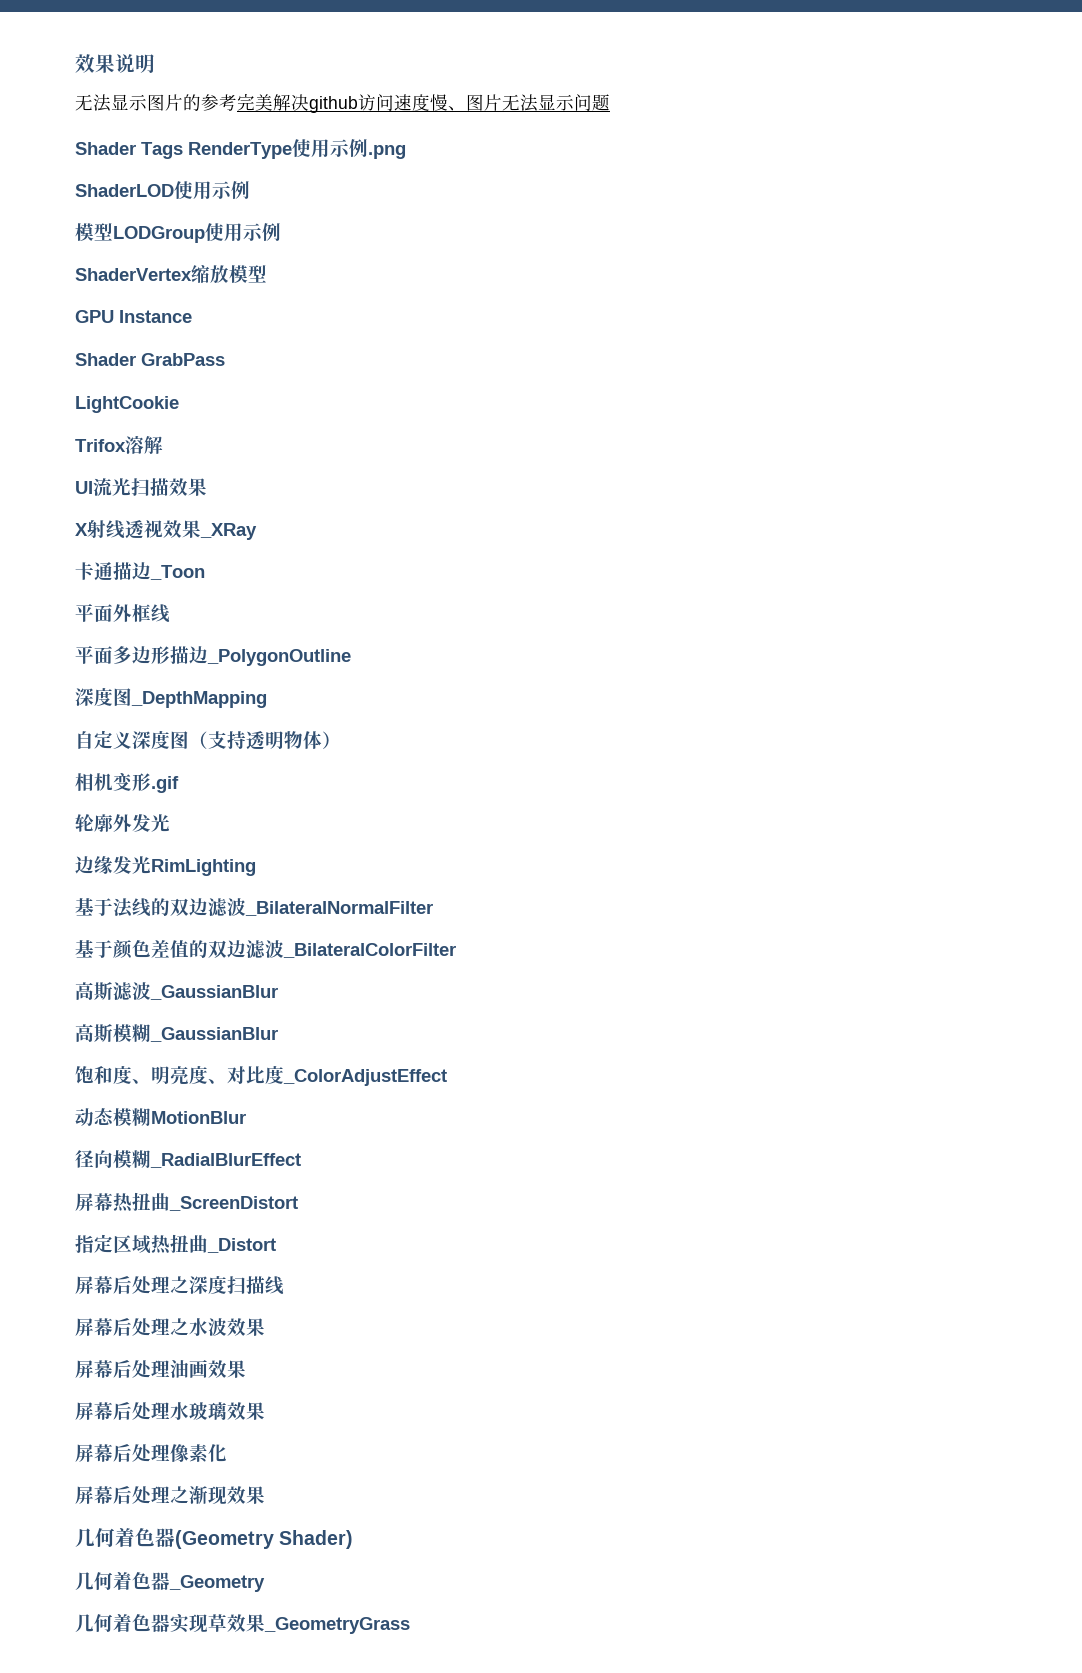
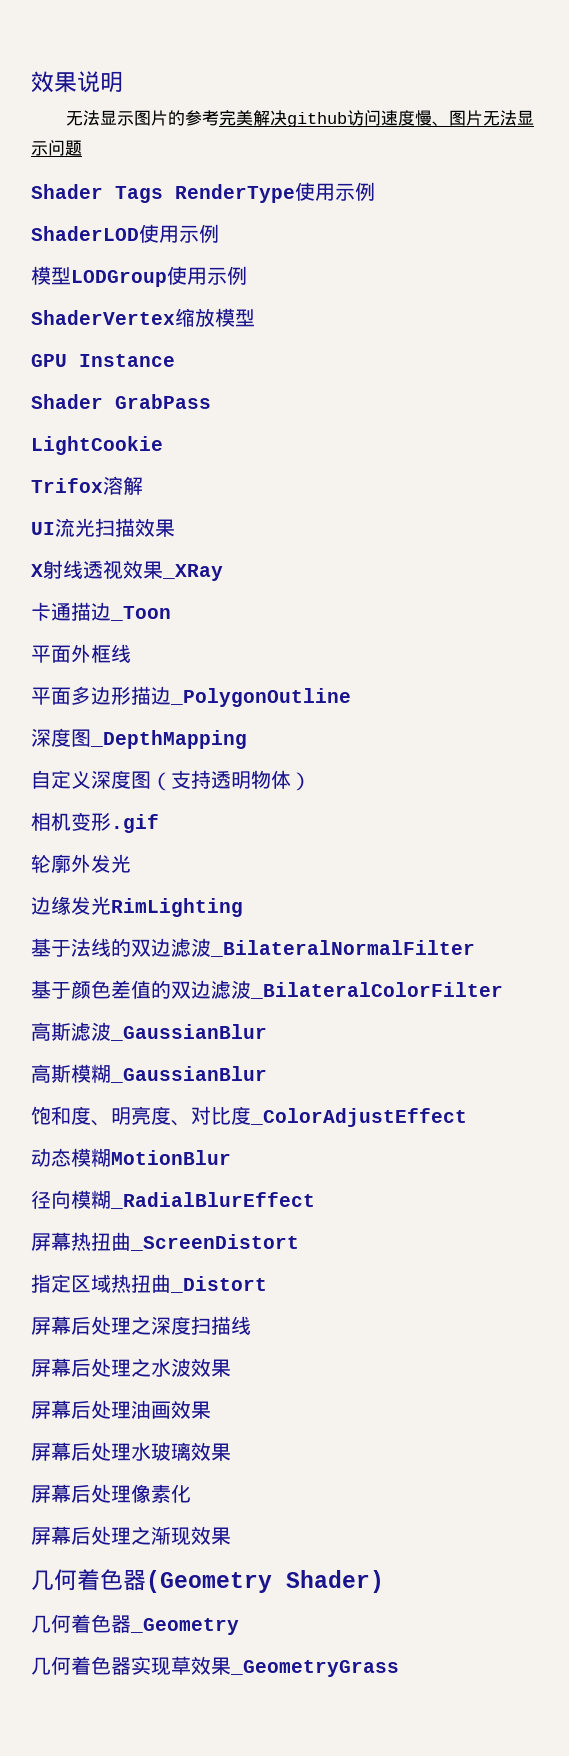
[368,145,406,159] .png -> (375, 191) none

